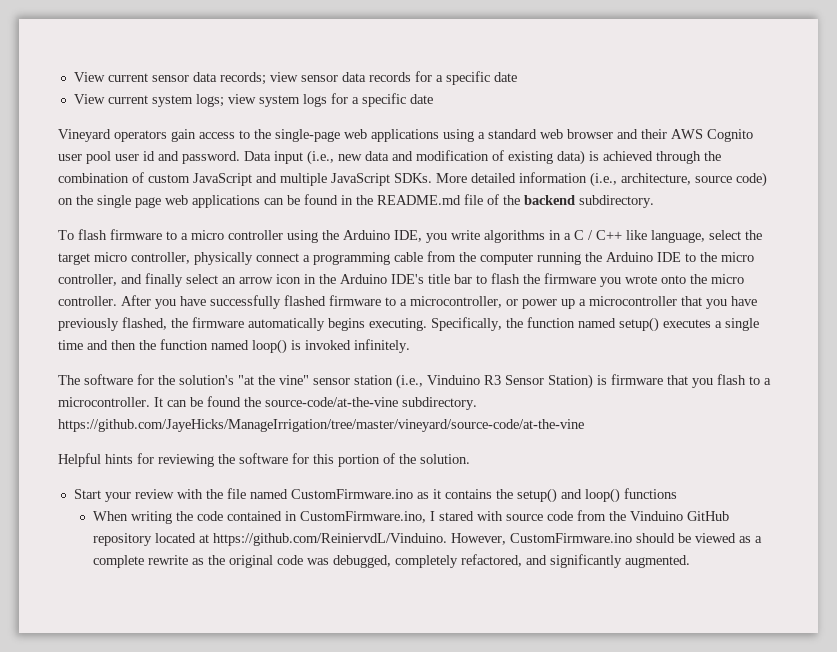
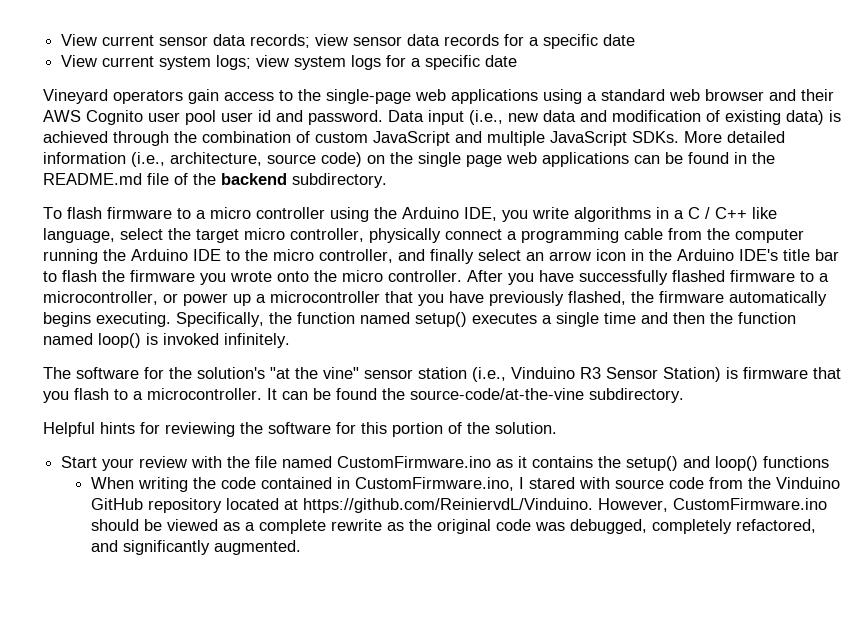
[58,419,584,432] https://github.com/JayeHicks/ManageIrrigation/tree/master/vineyard/source-code/at-the-vine -> (684, 395) none

